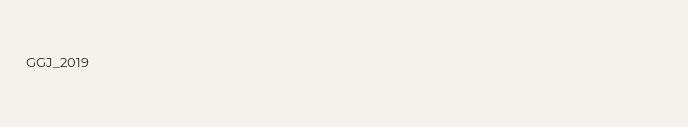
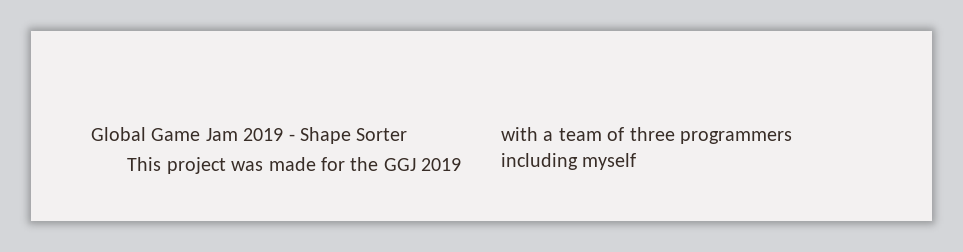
[26,58,89,68] GGJ_2019 -> [91,127,408,144] [127,157,462,174] [501,127,792,144] [501,153,637,170] Global Game Jam 2019 - Shape Sorter // This project was made for the GGJ 2019 with a team of three programmers including myself

